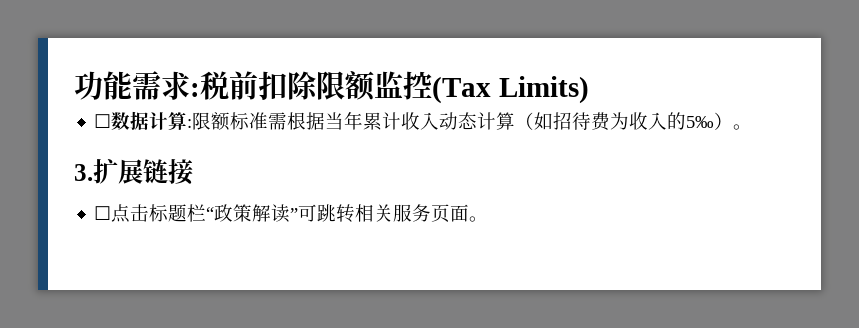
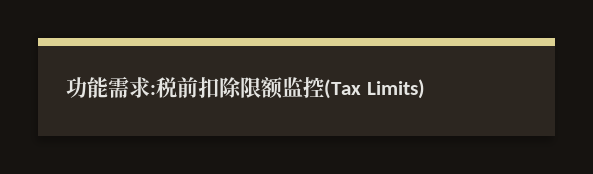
[94,111,753,131] [74,159,193,185] [94,204,489,223] // ☐数据计算:限额标准需根据当年累计收入动态计算（如招待费为收入的5‰）。 // 3.扩展链接 // ☐点击标题栏“政策解读”可跳转相关服务页面。 -> (425, 89) none

